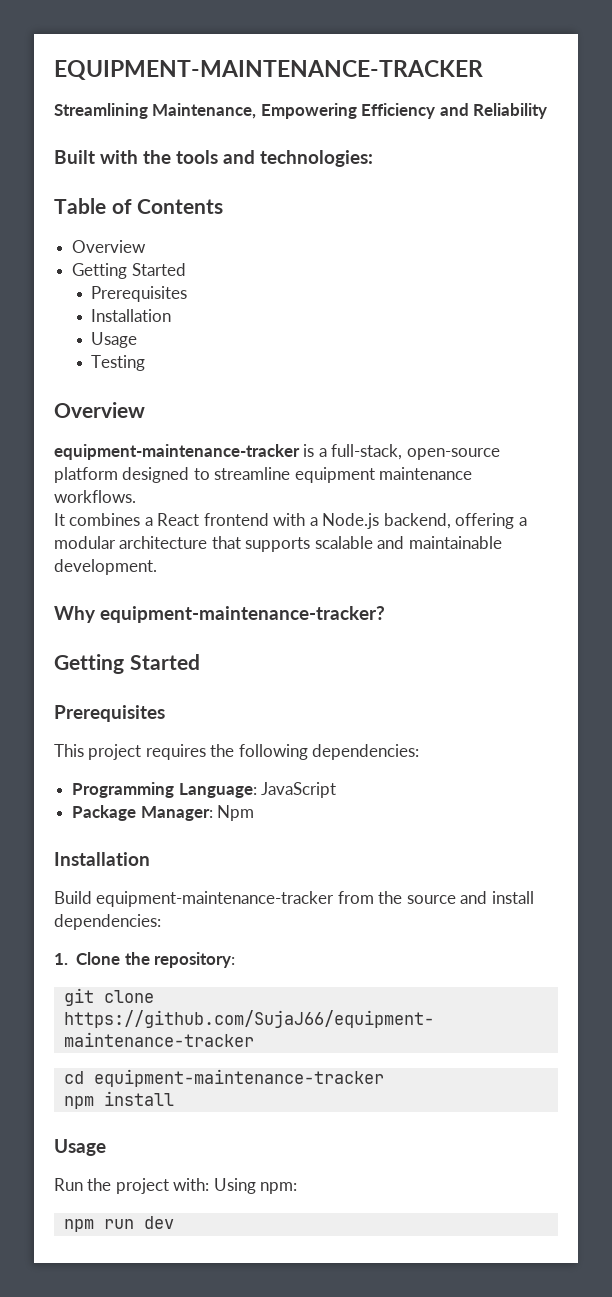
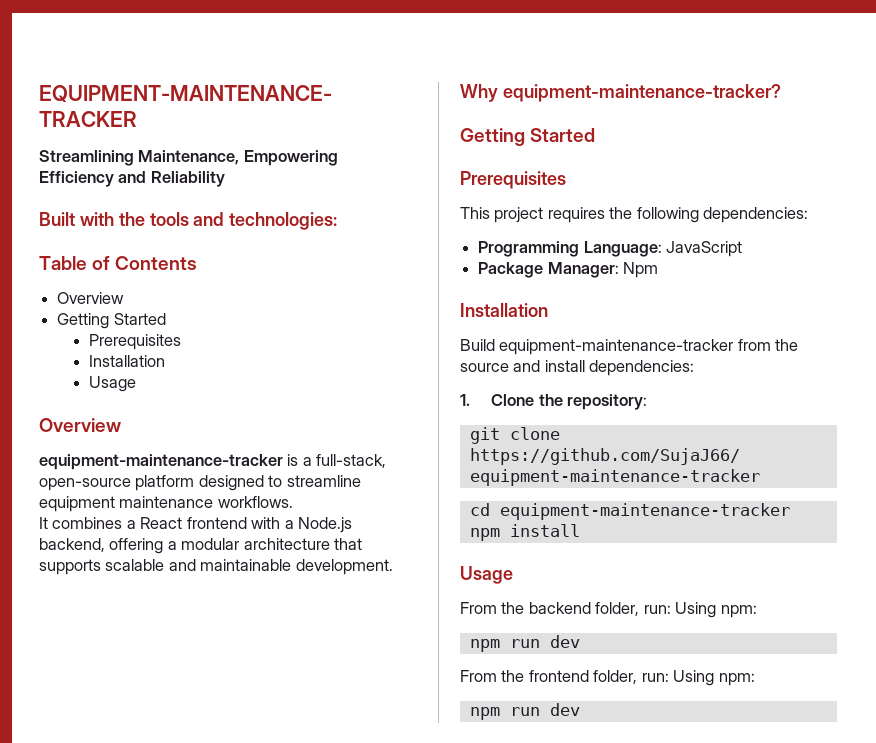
[91,355,146,371] // Testing -> (136, 384) none
[54,1178,298,1194] [63,1216,174,1232] Run the project with: Using npm: // npm run dev -> [460,602,757,618] [469,635,580,652] [460,670,755,686] [469,703,580,720] From the backend folder, run: Using npm: // npm run dev // From the frontend folder, run: Using npm: // npm run dev

